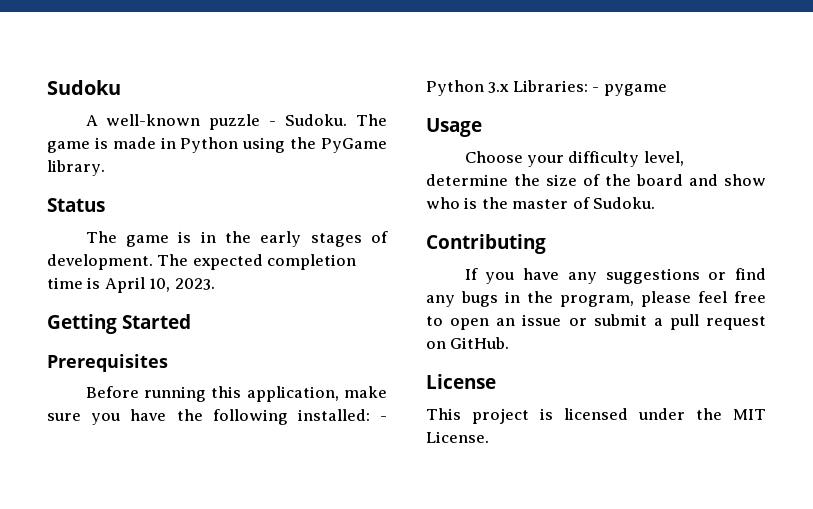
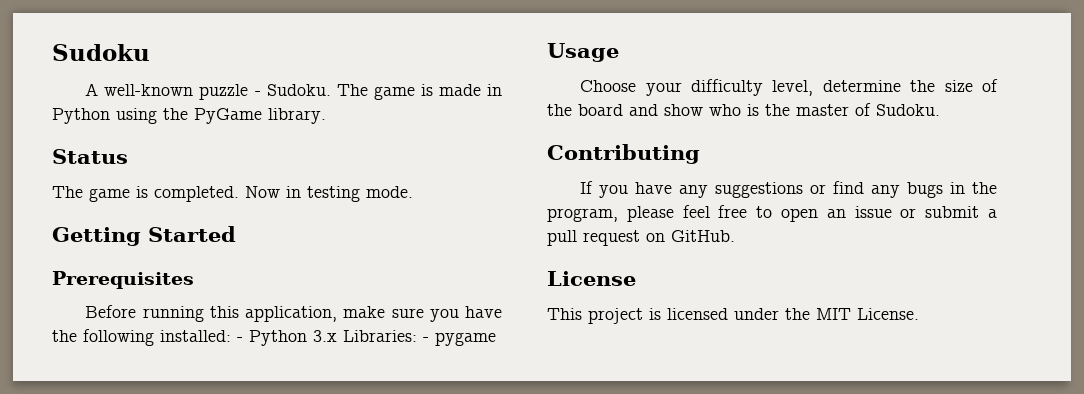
[200,231,389,247] [47,254,357,270] [47,277,215,293] in the early stages of development. The expected completion time is April 10, 2023. -> [154,186,413,202] completed. Now in testing mode.

